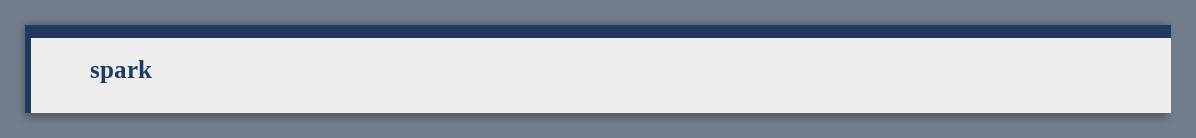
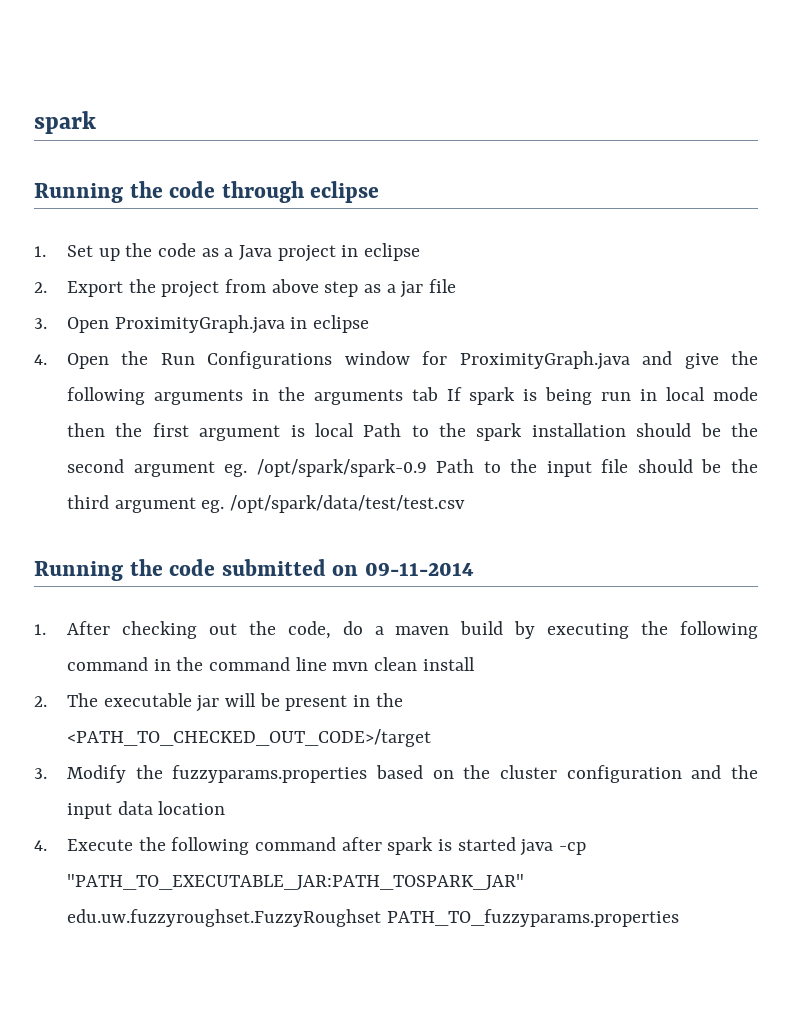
[90,60,152,83] spark -> [34,111,96,134] [34,181,380,203] [34,243,421,262] [34,279,457,298] [34,315,370,334] [34,351,758,370] [67,387,758,405] [67,423,758,441] [67,459,758,477] [67,495,466,513] [34,559,475,581] [34,621,758,639] [67,657,475,671] [34,693,403,712] [67,729,432,747] [34,765,758,783] [67,801,226,819] [34,837,587,856] [67,874,525,890] [67,909,679,927] spark // Running the code through eclipse // 1. Set up the code as a Java project in eclipse // 2. Export the project from above step as a jar file // 3. Open ProximityGraph.java in eclipse // 4. Open the Run Configurations window for ProximityGraph.java and give the following arguments in the arguments tab If spark is being run in local mode then the first argument is local Path to the spark installation should be the second argument eg. /opt/spark/spark-0.9 Path to the input file should be the third argument eg. /opt/spark/data/test/test.csv // Running the code submitted on 09-11-2014 // 1. After checking out the code, do a maven build by executing the following command in the command line mvn clean install // 2. The executable jar will be present in the <PATH_TO_CHECKED_OUT_CODE>/target // 3. Modify the fuzzyparams.properties based on the cluster configuration and the input data location // 4. Execute the following command after spark is started java -cp "PATH_TO_EXECUTABLE_JAR:PATH_TOSPARK_JAR" edu.uw.fuzzyroughset.FuzzyRoughset PATH_TO_fuzzyparams.properties

